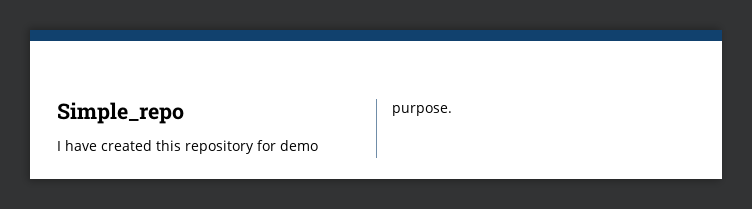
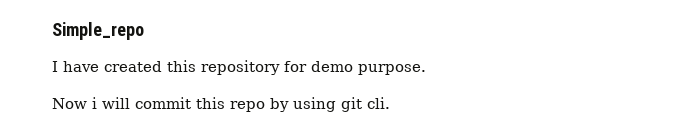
(452, 110) none -> [52,97,390,112] // Now i will commit this repo by using git cli.

